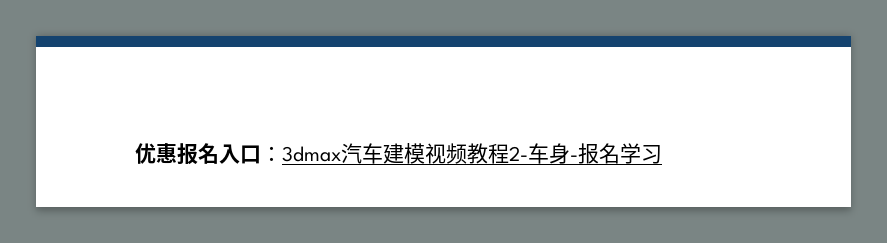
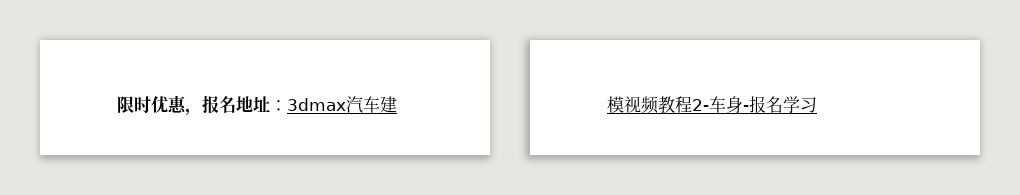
[135,143,261,165] 优惠报名入口 -> [117,95,270,116] 限时优惠，报名地址

